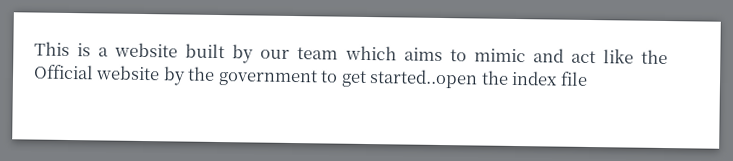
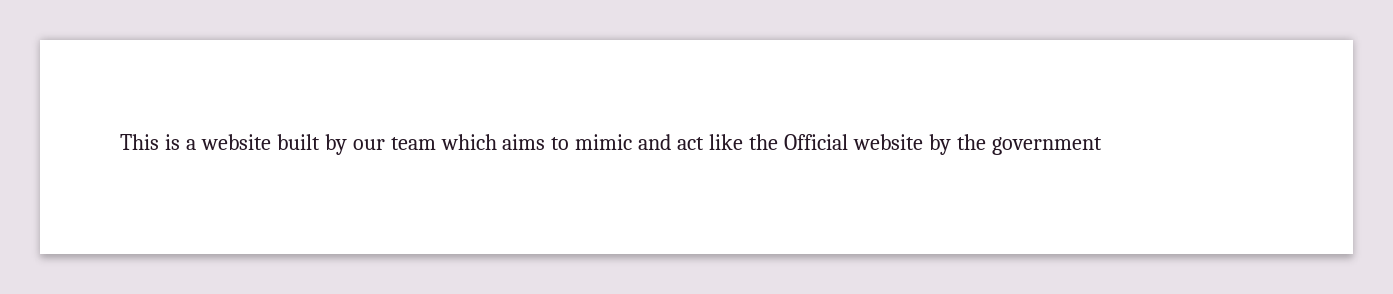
[320,69,588,89] to get started..open the index file -> (1102, 146) none

